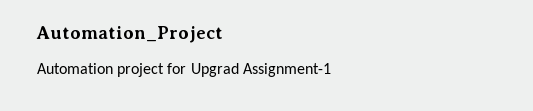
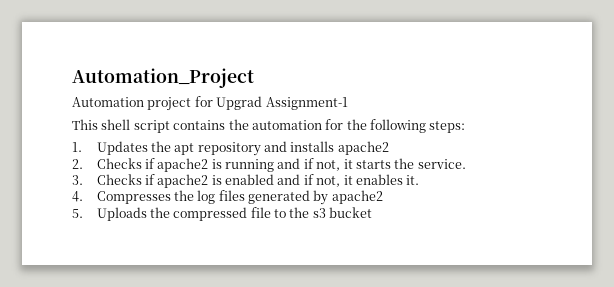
(331, 70) none -> [72,119,466,133] [72,141,389,156] [72,158,466,172] [72,174,420,188] [72,190,383,205] [72,207,373,221] // This shell script contains the automation for the following steps: // 1. Updates the apt repository and installs apache2 // 2. Checks if apache2 is running and if not, it starts the service. // 3. Checks if apache2 is enabled and if not, it enables it. // 4. Compresses the log files generated by apache2 // 5. Uploads the compressed file to the s3 bucket

